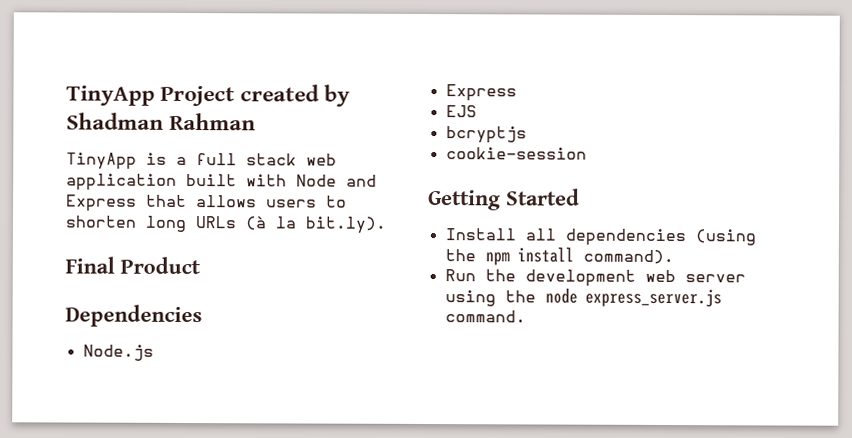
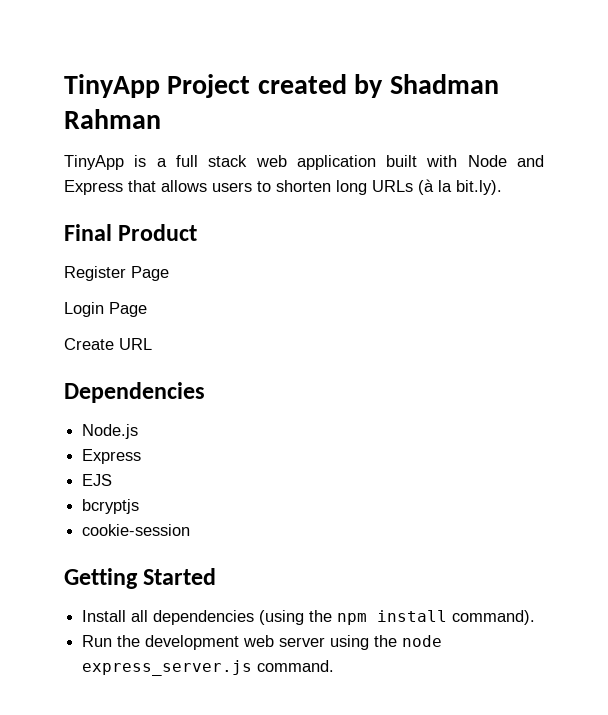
(201, 265) none -> [64,266,169,281] [64,302,147,317] [64,338,152,350] // Register Page // Login Page // Create URL

